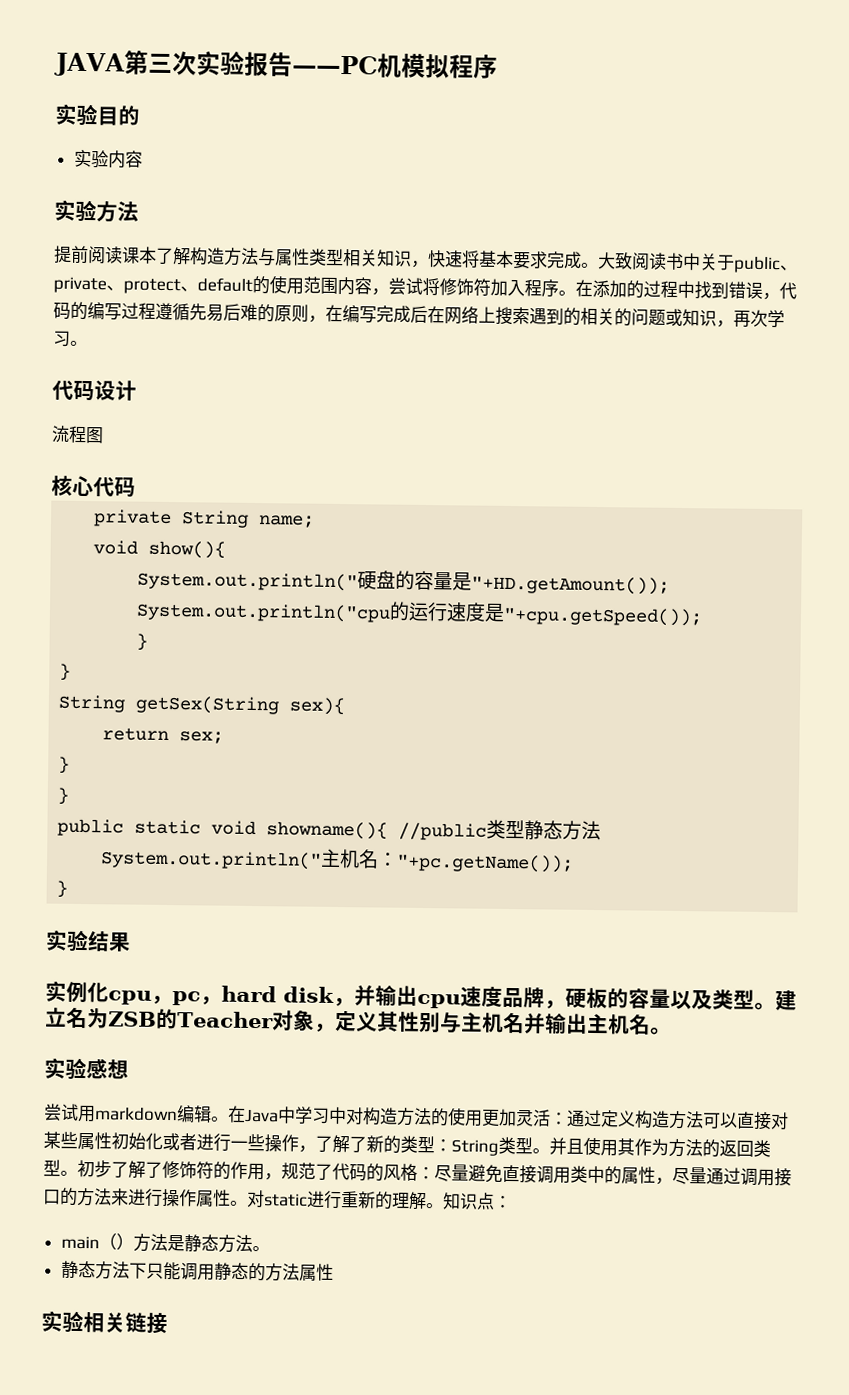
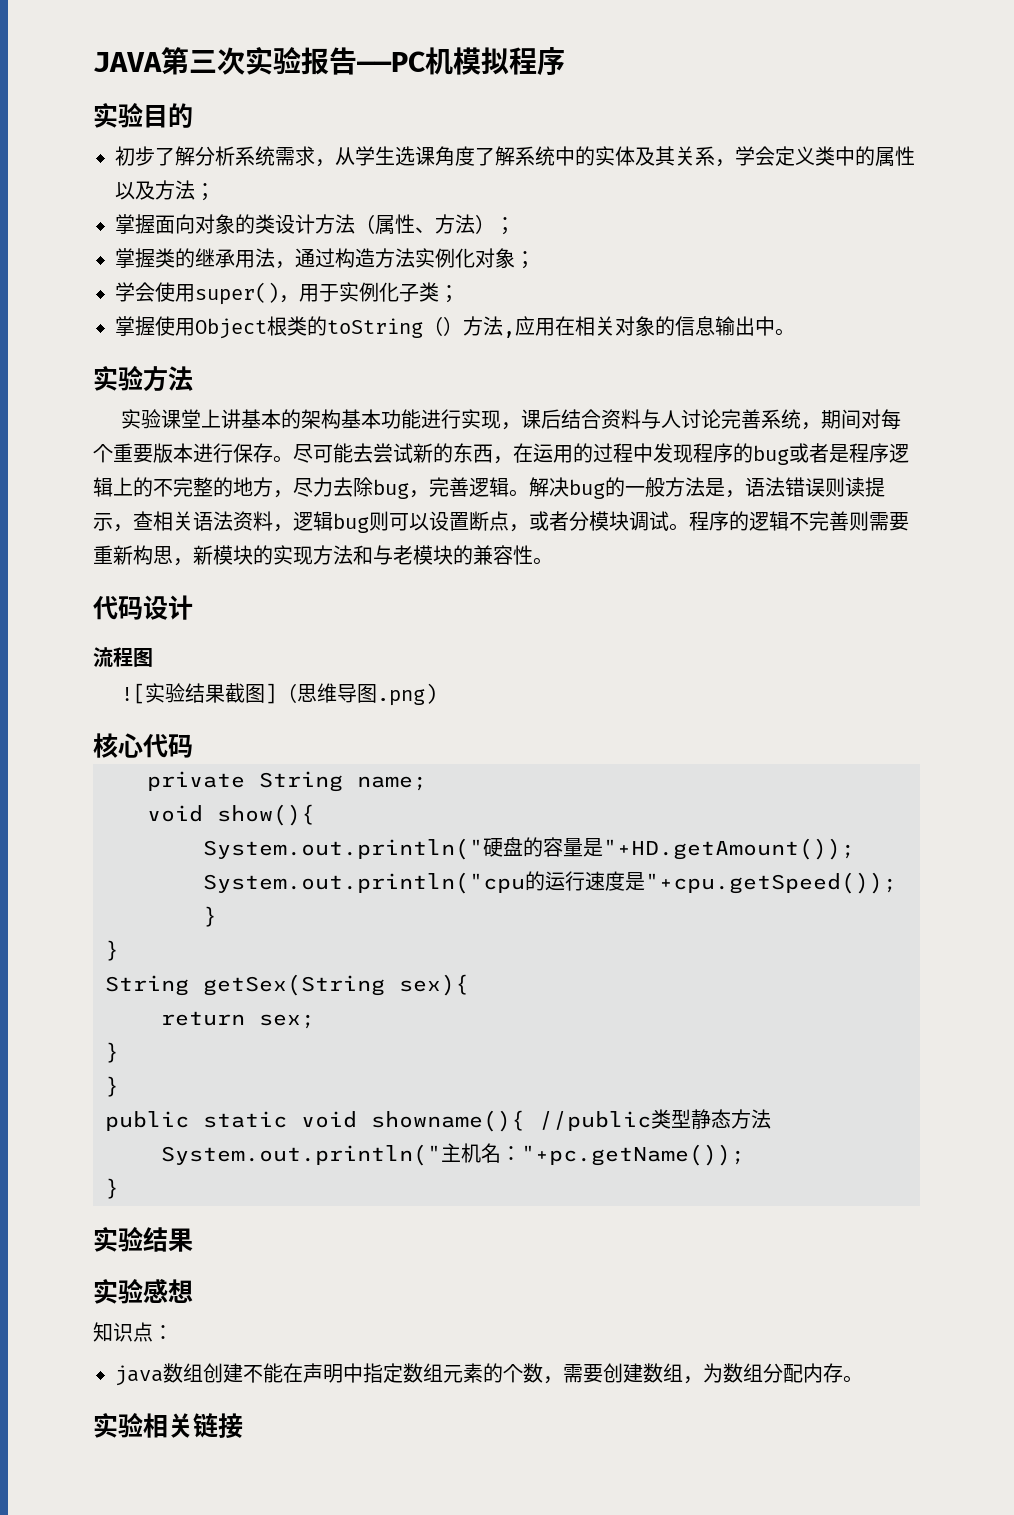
[73,149,143,169] [54,199,139,223] [54,245,798,274] [53,275,797,301] [53,301,785,328] [53,330,88,347] [52,379,137,402] [51,425,104,444] 实验内容 // 实验方法 // 提前阅读课本了解构造方法与属性类型相关知识，快速将基本要求完成。大致阅读书中关于public、private、protect、default的使用范围内容，尝试将修饰符加入程序。在添加的过程中找到错误，代码的编写过程遵循先易后难的原则，在编写完成后在网络上搜索遇到的相关的问题或知识，再次学习。 // 代码设计 // 流程图 -> [115,146,915,167] [115,180,215,201] [115,214,515,235] [115,248,535,269] [115,282,459,305] [115,316,795,339] [93,366,193,392] [121,409,902,430] [93,443,909,465] [93,477,885,499] [93,511,909,533] [93,545,553,566] [93,595,193,620] [93,647,153,668] [121,683,438,706] 初步了解分析系统需求，从学生选课角度了解系统中的实体及其关系，学会定义类中的属性以及方法； // 掌握面向对象的类设计方法（属性、方法）； // 掌握类的继承用法，通过构造方法实例化对象； // 学会使用super()，用于实例化子类； // 掌握使用Object根类的toString（）方法,应用在相关对象的信息输出中。 // 实验方法 // 实验课堂上讲基本的架构基本功能进行实现，课后结合资料与人讨论完善系统，期间对每个重要版本进行保存。尽可能去尝试新的东西，在运用的过程中发现程序的bug或者是程序逻辑上的不完整的地方，尽力去除bug，完善逻辑。解决bug的一般方法是，语法错误则读提示，查相关语法资料，逻辑bug则可以设置断点，或者分模块调试。程序的逻辑不完善则需要重新构思，新模块的实现方法和与老模块的兼容性。 // 代码设计 // 流程图 // ![实验结果截图]（思维导图.png)
[66,981,797,1011] [45,1007,672,1035] [44,1057,129,1080] [44,1103,789,1131] [43,1131,771,1158] [43,1159,792,1187] [43,1187,512,1211] [60,1233,270,1253] [60,1260,334,1282] 例化cpu，pc，hard disk，并输出cpu速度品牌，硬板的容量以及类型。建立名为ZSB的Teacher对象，定义其性别与主机名并输出主机名。 // 实验感想 // 尝试用markdown编辑。在Java中学习中对构造方法的使用更加灵活：通过定义构造方法可以直接对某些属性初始化或者进行一些操作，了解了新的类型：String类型。并且使用其作为方法的返回类型。初步了解了修饰符的作用，规范了代码的风格：尽量避免直接调用类中的属性，尽量通过调用接口的方法来进行操作属性。对static进行重新的理解。知识点： // main（）方法是静态方法。 // 静态方法下只能调用静态的方法属性 -> [118,1279,193,1304] [93,1322,173,1342] [115,1363,863,1386] 验感想 // 知识点： // java数组创建不能在声明中指定数组元素的个数，需要创建数组，为数组分配内存。

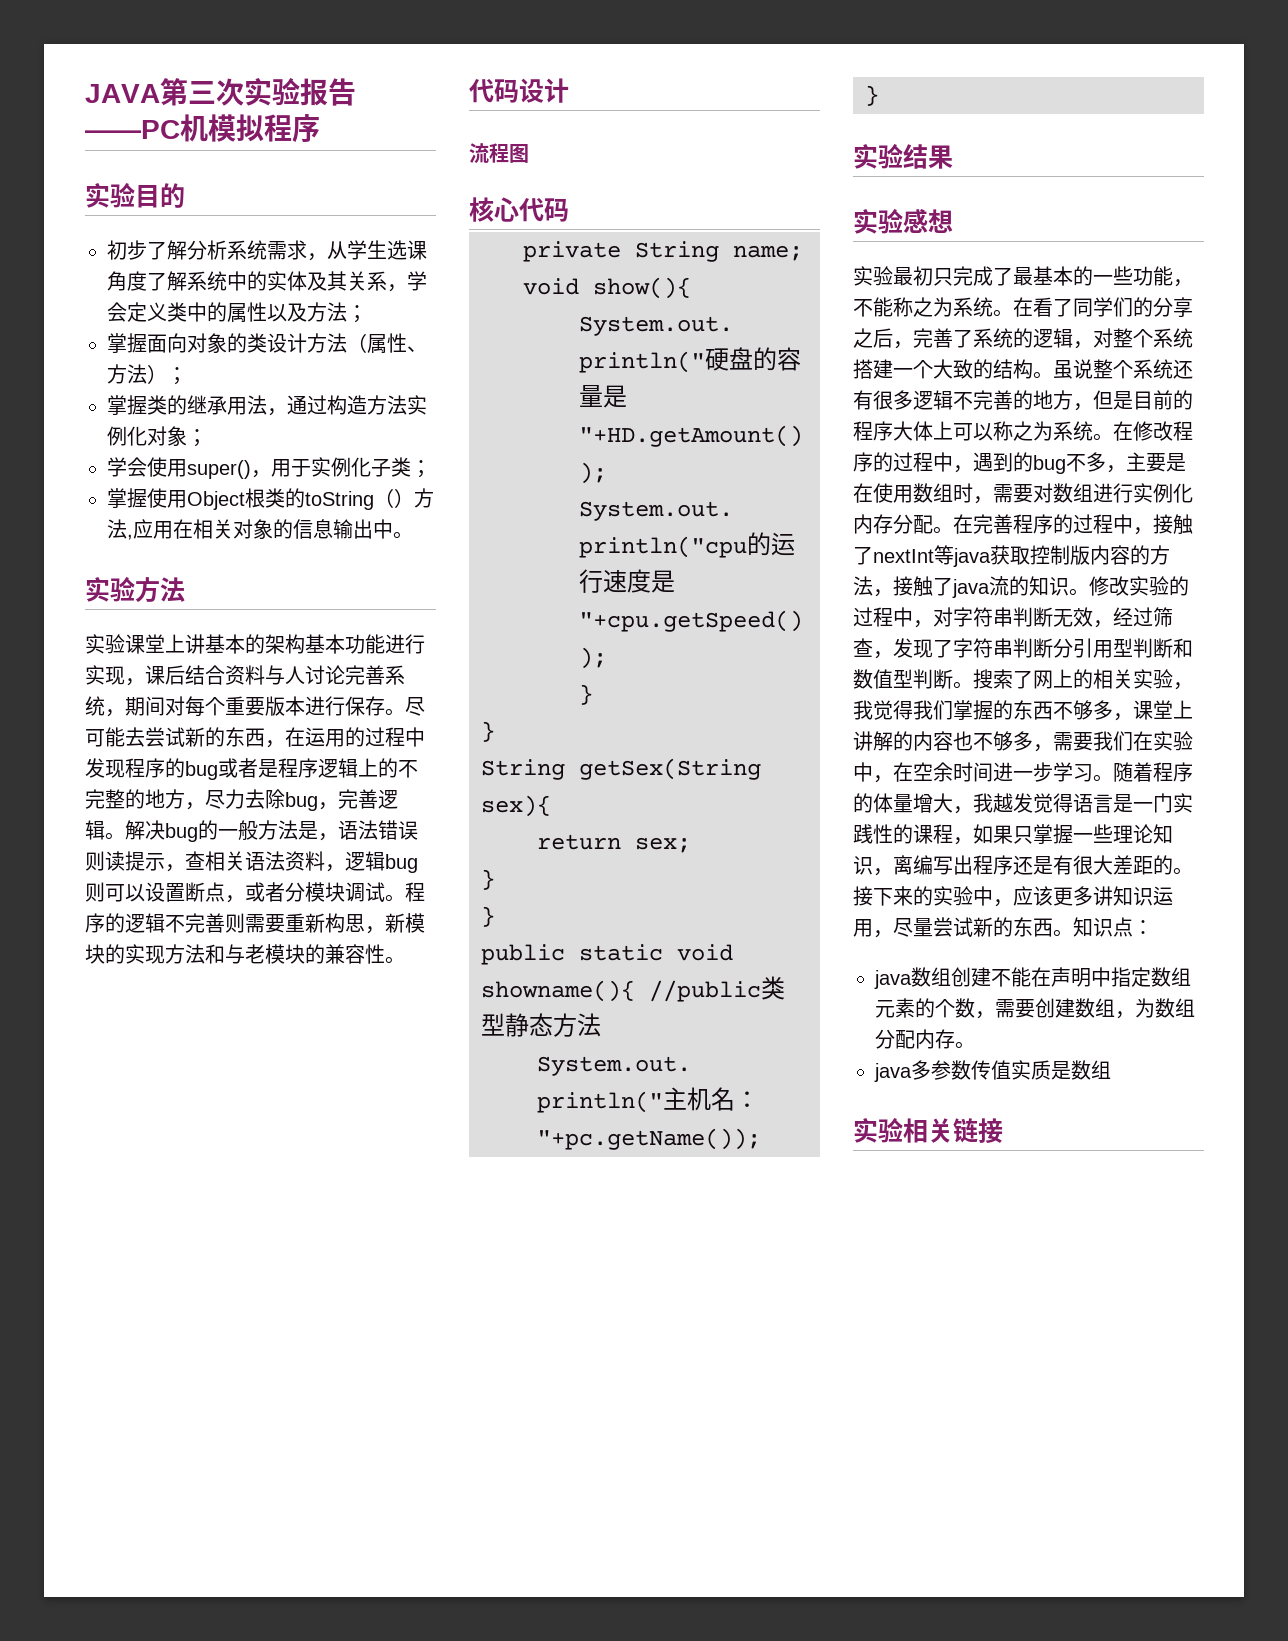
[121,683,438,706] // ![实验结果截图]（思维导图.png) -> (529, 153) none
(193, 1291) none -> [853,266,1193,287] [853,297,1193,318] [853,328,1193,349] [853,359,1193,379] [853,390,1193,411] [853,421,1193,441] [853,452,1186,474] [853,483,1193,504] [853,514,1193,535] [853,545,1170,567] [853,576,1189,598] [853,607,1173,628] [853,638,1193,659] [853,669,1193,690] [853,700,1193,721] [853,731,1193,752] [853,762,1193,783] [853,793,1193,814] [853,824,1173,845] [853,855,1193,876] [853,886,1173,907] [853,917,1073,938] 实验最初只完成了最基本的一些功能，不能称之为系统。在看了同学们的分享之后，完善了系统的逻辑，对整个系统搭建一个大致的结构。虽说整个系统还有很多逻辑不完善的地方，但是目前的程序大体上可以称之为系统。在修改程序的过程中，遇到的bug不多，主要是在使用数组时，需要对数组进行实例化内存分配。在完善程序的过程中，接触了nextInt等java获取控制版内容的方法，接触了java流的知识。修改实验的过程中，对字符串判断无效，经过筛查，发现了字符串判断分引用型判断和数值型判断。搜索了网上的相关实验，我觉得我们掌握的东西不够多，课堂上讲解的内容也不够多，需要我们在实验中，在空余时间进一步学习。随着程序的体量增大，我越发觉得语言是一门实践性的课程，如果只掌握一些理论知识，离编写出程序还是有很大差距的。接下来的实验中，应该更多讲知识运用，尽量尝试新的东西。
(863, 1379) none -> [874,1060,1111,1082] // java多参数传值实质是数组

